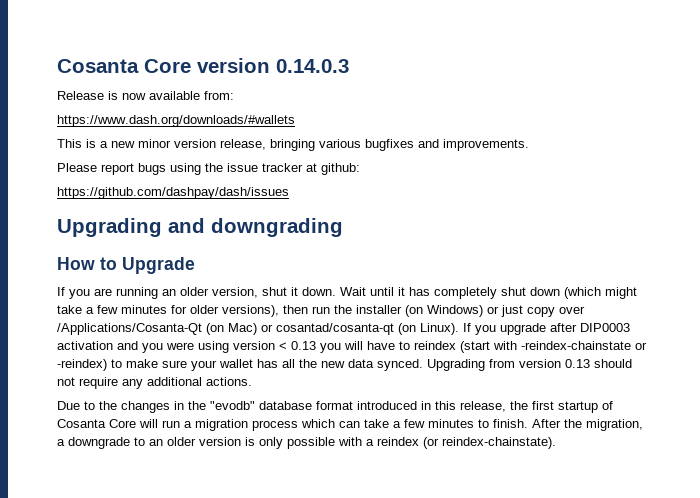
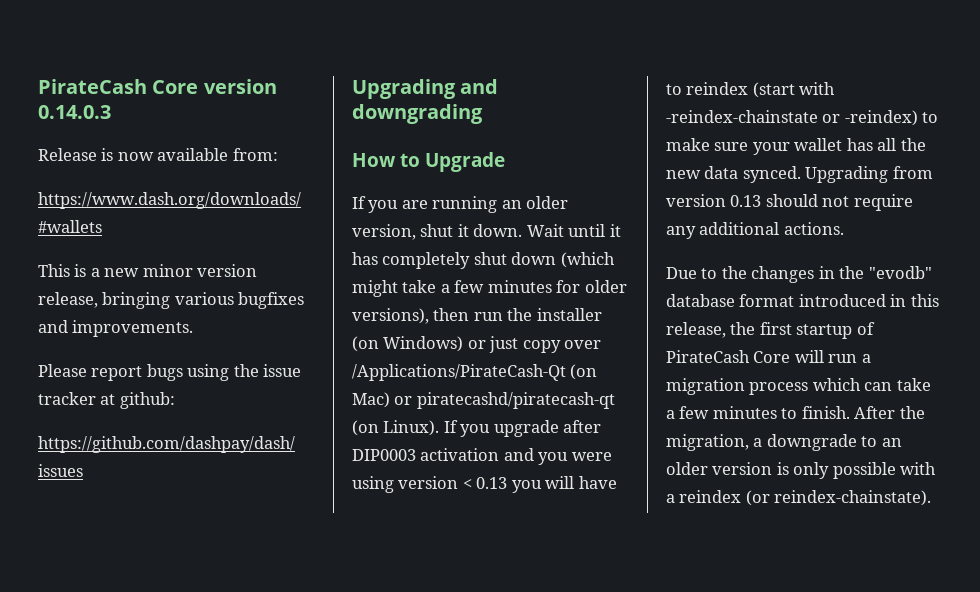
[57,59,139,73] Cosanta -> [38,79,147,94] PirateCash
[57,323,202,335] /Applications/Cosanta-Qt -> [352,364,566,381] /Applications/PirateCash-Qt
[276,323,394,335] cosantad/cosanta-qt -> [416,392,615,409] piratecashd/piratecash-qt
[57,419,106,428] Cosanta -> [666,350,750,363] PirateCash

